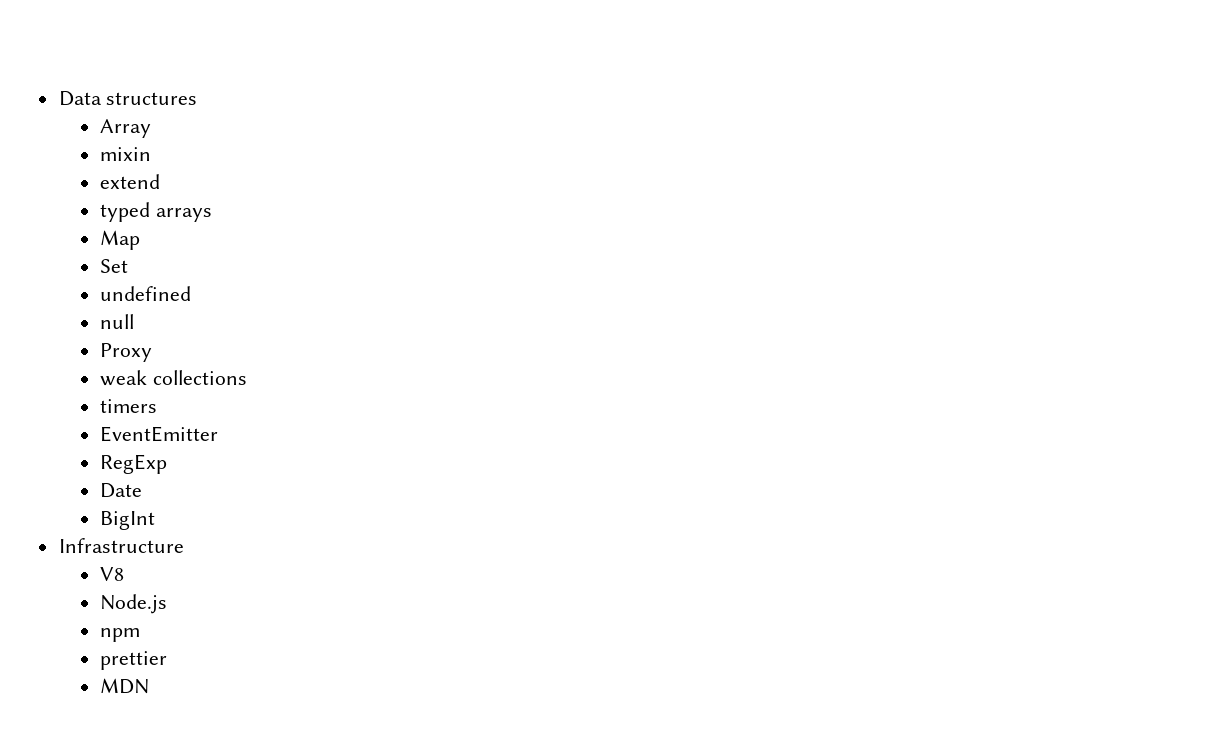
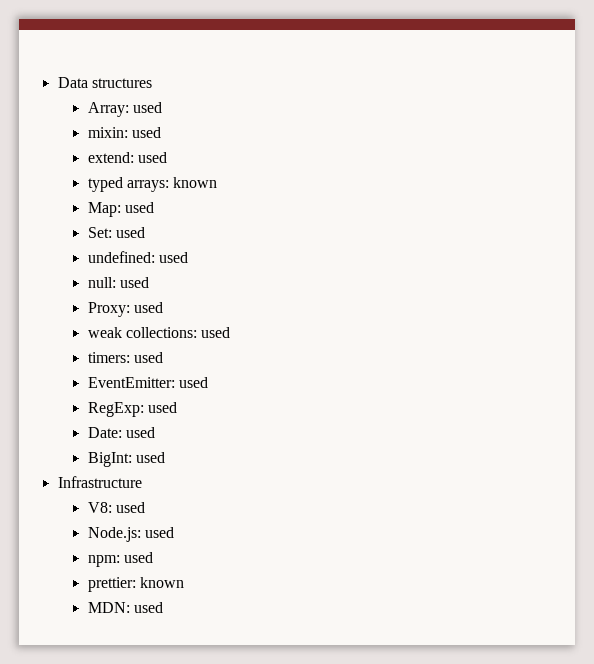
[100,119,152,138] [100,147,152,161] [100,174,161,189] [100,202,213,222] [100,230,141,250] [100,259,129,273] [100,286,192,301] [100,314,135,329] [100,343,153,362] [100,370,248,386] [100,399,158,413] [100,426,219,442] [100,454,168,474] [100,483,143,498] [100,511,156,530] [58,538,184,553] [100,567,125,581] [100,594,168,614] [100,628,141,642] [100,651,168,670] [100,678,150,694] Array // mixin // extend // typed arrays // Map // Set // undefined // null // Proxy // weak collections // timers // EventEmitter // RegExp // Date // BigInt // Infrastructure // V8 // Node.js // npm // prettier // MDN -> [87,102,162,117] [87,127,161,138] [87,152,167,163] [87,177,218,192] [87,202,154,217] [87,227,145,238] [87,251,188,263] [87,277,149,288] [87,302,163,317] [87,327,231,338] [87,352,163,363] [87,377,208,388] [87,402,177,417] [87,427,155,438] [87,452,165,467] [57,476,142,488] [87,502,145,513] [87,527,174,542] [87,552,153,567] [87,577,184,592] [87,602,163,613] Array: used // mixin: used // extend: used // typed arrays: known // Map: used // Set: used // undefined: used // null: used // Proxy: used // weak collections: used // timers: used // EventEmitter: used // RegExp: used // Date: used // BigInt: used // Infrastructure // V8: used // Node.js: used // npm: used // prettier: known // MDN: used

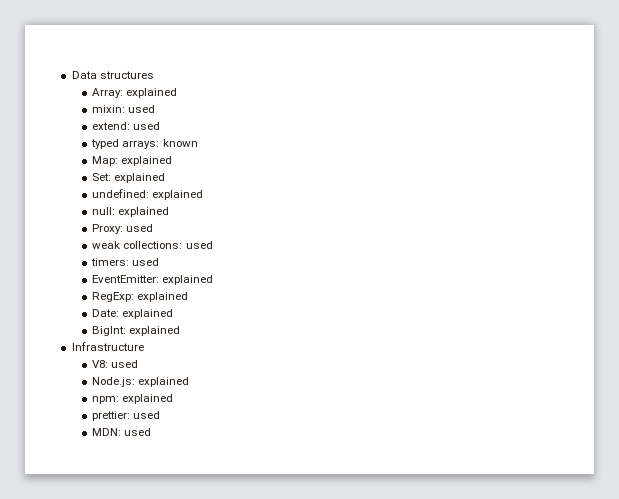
[132,102,162,113] used -> [126,88,178,98] explained
[124,202,154,213] used -> [121,156,173,166] explained
[115,227,145,238] used -> [114,173,166,183] explained
[158,252,188,263] used -> [152,190,204,200] explained
[119,277,149,288] used -> [118,207,170,217] explained
[178,377,208,388] used -> [162,275,214,285] explained
[147,402,177,413] used -> [137,292,189,302] explained
[125,427,155,438] used -> [122,309,174,319] explained
[135,452,165,463] used -> [129,326,181,336] explained
[144,527,174,538] used -> [138,377,190,387] explained
[123,552,153,563] used -> [122,394,174,404] explained
[139,577,184,588] known -> [133,411,161,419] used

